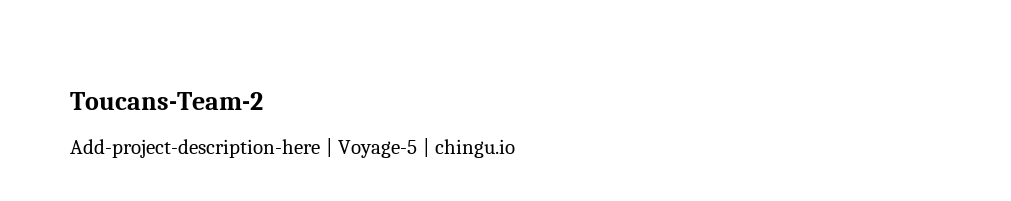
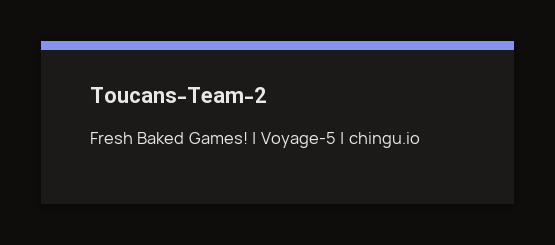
[70,139,320,158] Add-project-description-here -> [90,132,248,144] Fresh Baked Games!

